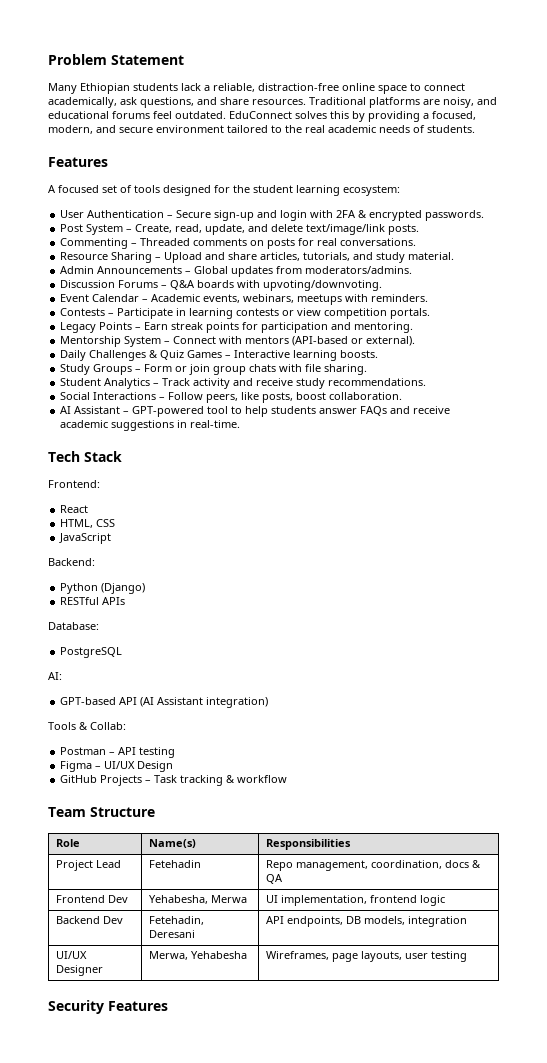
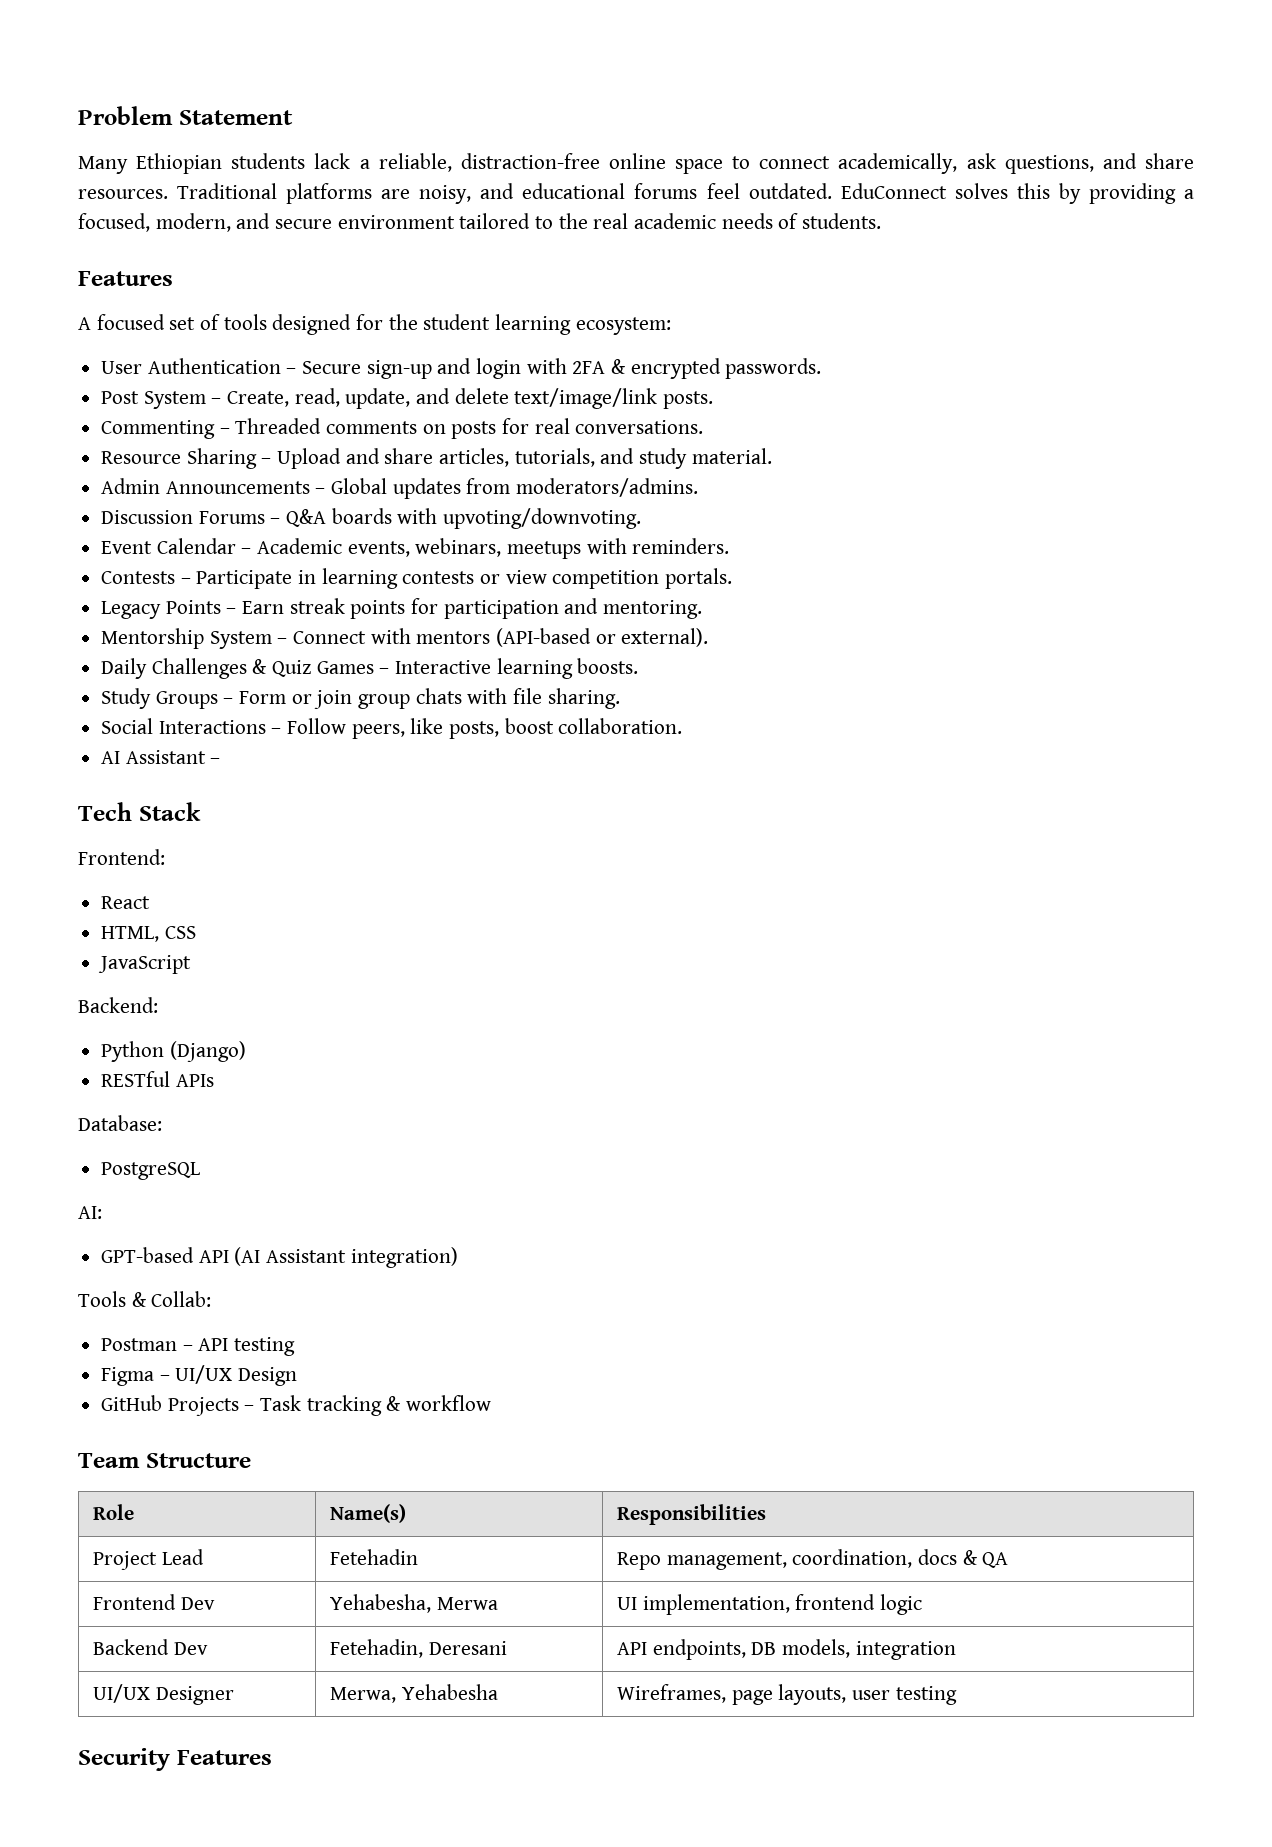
[60,378,427,389] // Student Analytics – Track activity and receive study recommendations. -> (620, 698) none
[132,406,451,417] [60,420,241,431] GPT-powered tool to help students answer FAQs and receive academic suggestions in real-time. -> (221, 761) none

